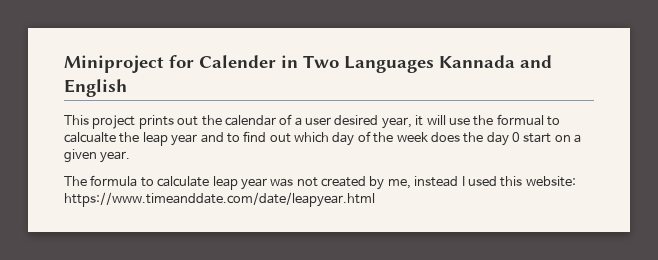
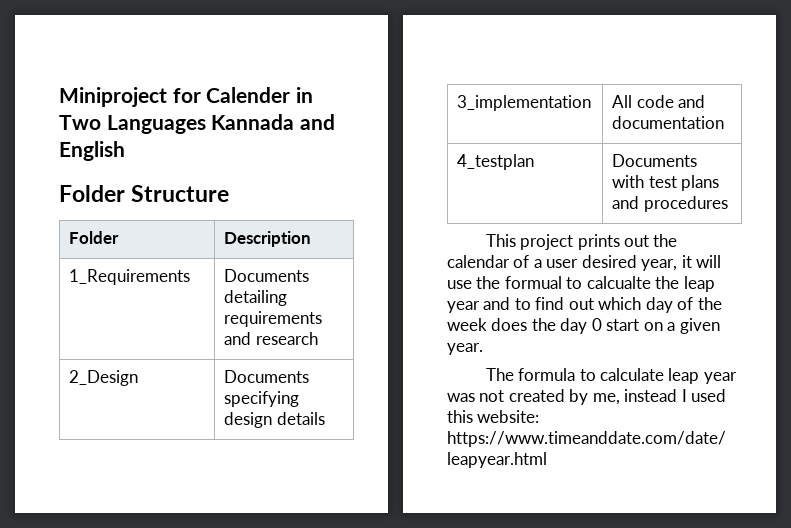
(127, 88) none -> [59,185,230,202] [69,231,120,244] [224,231,312,247] [69,269,191,285] [224,269,310,282] [224,290,288,306] [224,311,323,327] [224,332,318,345] [69,370,139,386] [224,370,310,383] [224,391,300,407] [224,412,325,428] [457,95,592,111] [612,95,706,108] [612,116,725,129] [457,154,535,170] [612,154,698,167] [612,175,720,191] [612,196,728,212] // Folder Structure // Folder | Description // 1_Requirements | Documents detailing requirements and research // 2_Design | Documents specifying design details // 3_implementation | All code and documentation // 4_testplan | Documents with test plans and procedures

